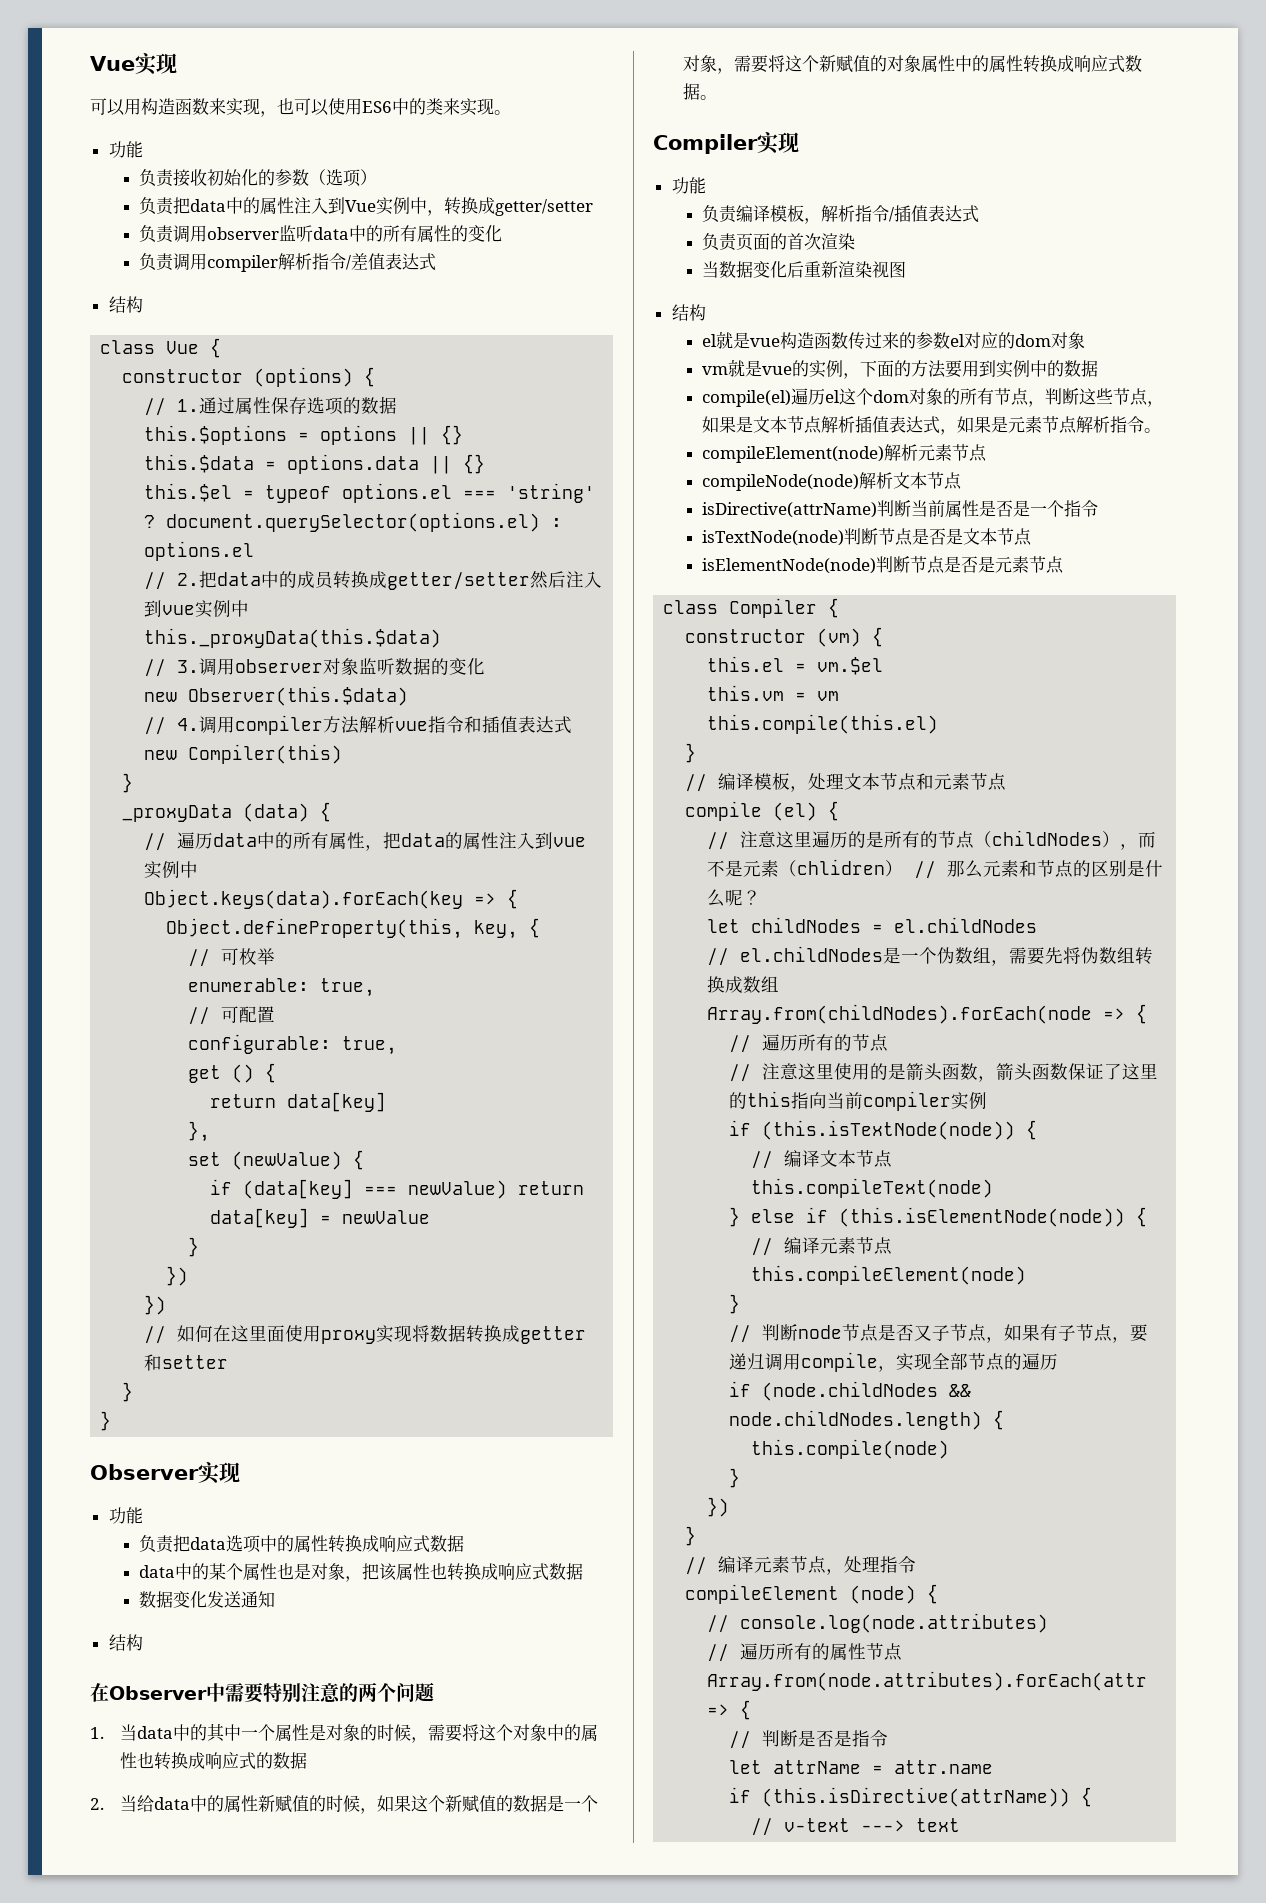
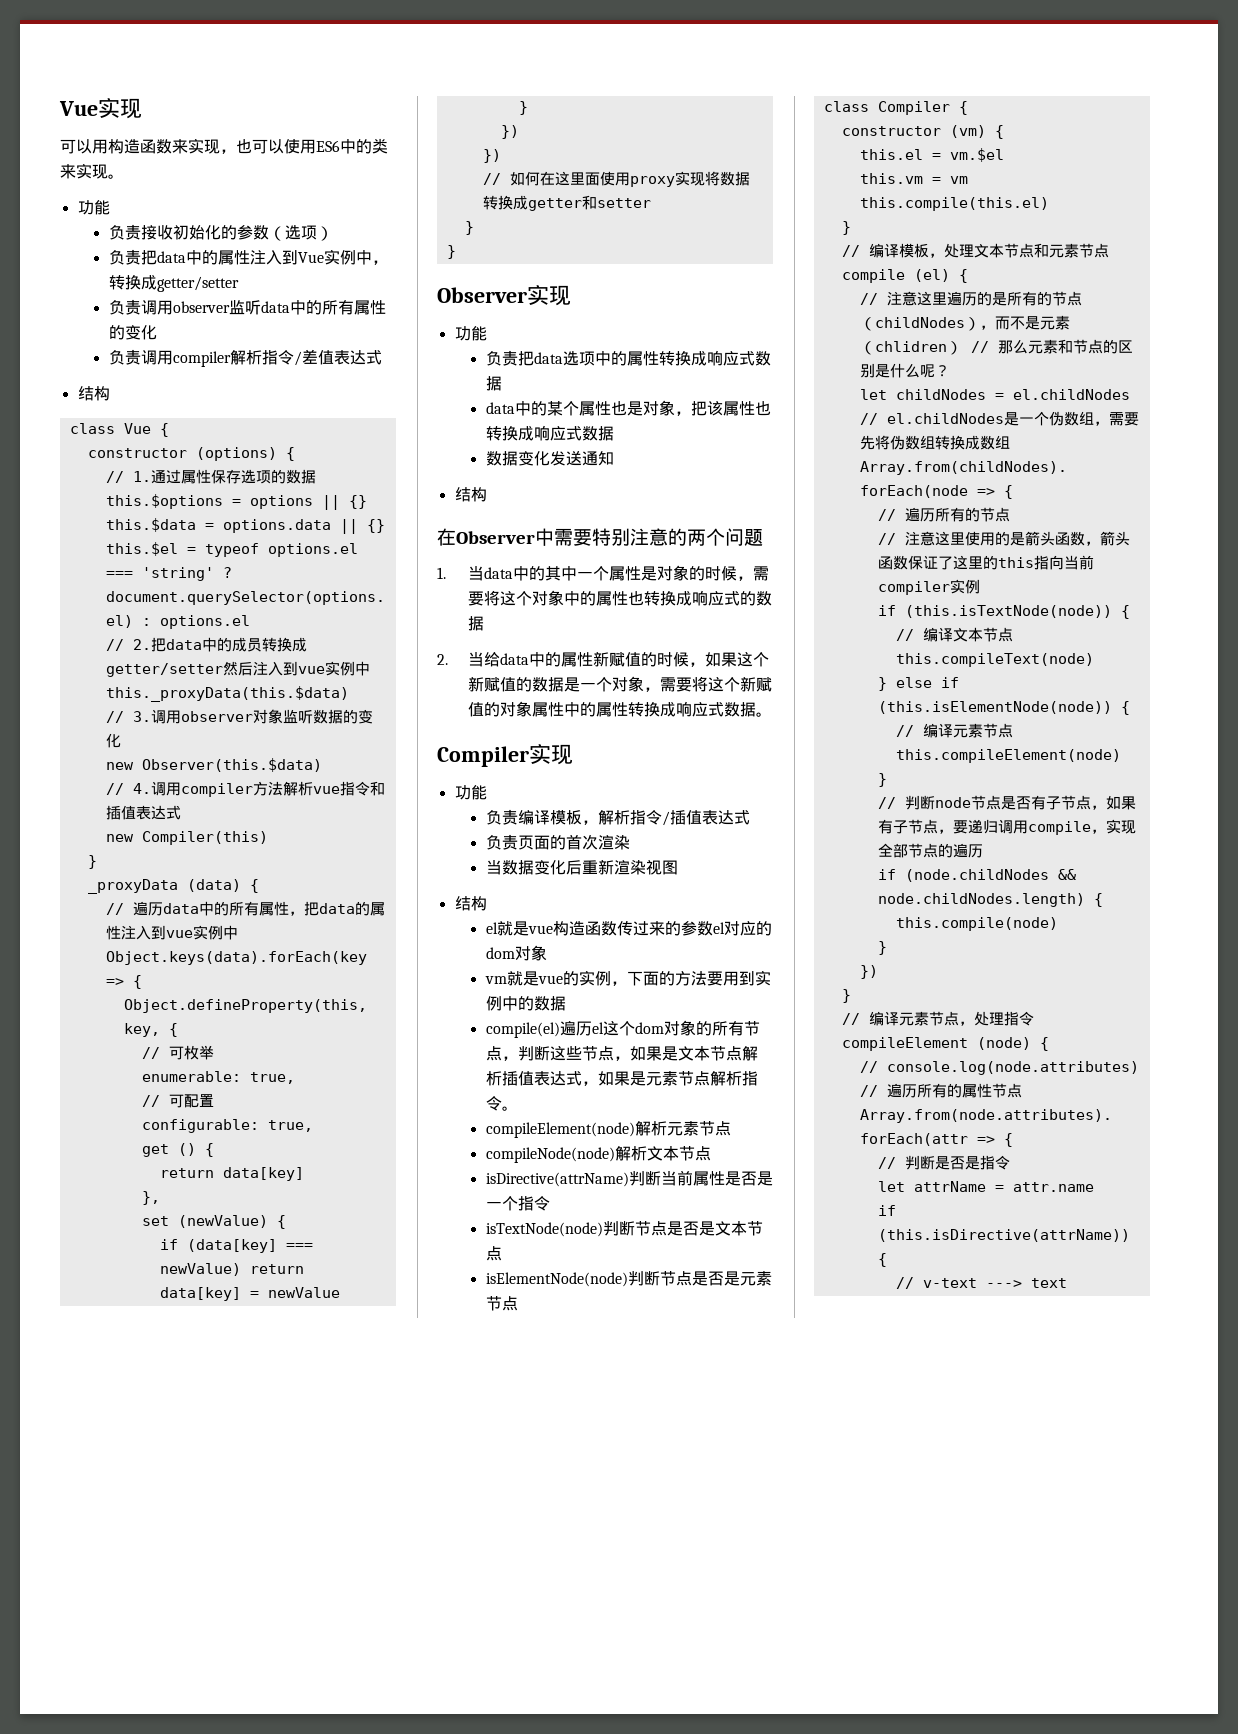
[914,1325,933,1341] 又 -> [1030,795,1046,810] 有

